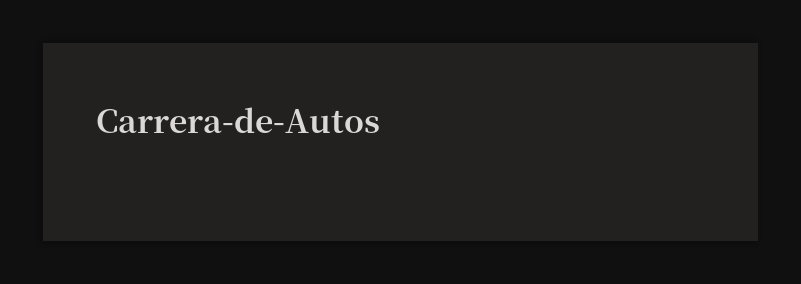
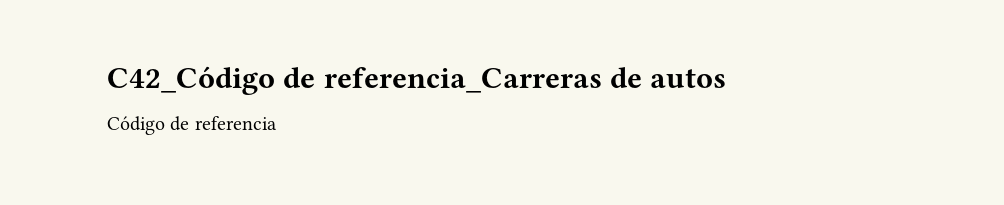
[96,107,380,133] Carrera-de-Autos -> [107,66,727,95] [107,116,277,135] C42_Código de referencia_Carreras de autos // Código de referencia

